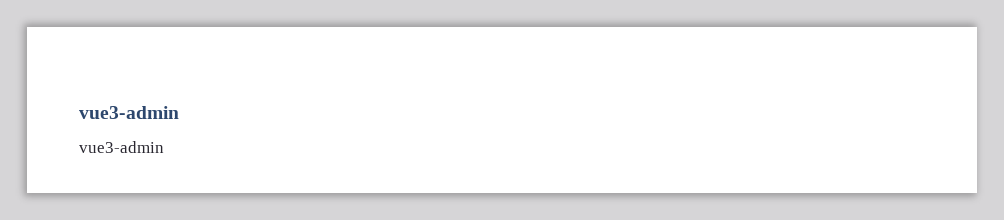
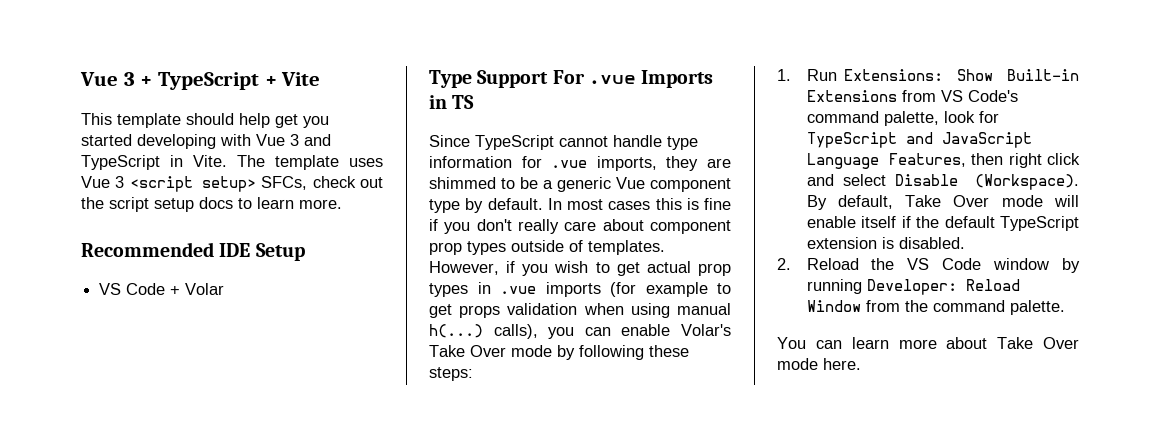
[79,106,179,119] [79,141,164,153] vue3-admin // vue3-admin -> [80,72,321,90] [81,113,329,128] [81,134,331,149] [81,155,383,170] [81,176,383,192] [81,197,342,212] [81,242,305,261] [99,283,225,295] [429,70,714,88] [429,95,475,109] [429,135,698,150] [429,156,731,171] [429,177,731,192] [429,198,731,213] [429,219,731,234] [429,240,665,255] [429,261,731,276] [429,282,731,297] [429,303,731,318] [429,324,731,339] [429,345,689,360] [429,367,473,381] [777,69,1079,81] [806,90,1018,102] [806,111,999,126] [806,132,1032,148] [806,153,1080,169] [806,174,1079,190] [806,195,1079,210] [806,216,1079,231] [806,237,965,249] [777,258,1080,273] [806,279,1020,295] [806,300,1065,315] [777,337,1079,349] [777,358,861,370] Vue 3 + TypeScript + Vite // This template should help get you started developing with Vue 3 and TypeScript in Vite. The template uses Vue 3 <script setup> SFCs, check out the script setup docs to learn more. // Recommended IDE Setup // VS Code + Volar // Type Support For .vue Imports in TS // Since TypeScript cannot handle type information for .vue imports, they are shimmed to be a generic Vue component type by default. In most cases this is fine if you don't really care about component prop types outside of templates. However, if you wish to get actual prop types in .vue imports (for example to get props validation when using manual h(...) calls), you can enable Volar's Take Over mode by following these steps: // 1. Run Extensions: Show Built-in Extensions from VS Code's command palette, look for TypeScript and JavaScript Language Features, then right click and select Disable (Workspace). By default, Take Over mode will enable itself if the default TypeScript extension is disabled. // 2. Reload the VS Code window by running Developer: Reload Window from the command palette. // You can learn more about Take Over mode here.

